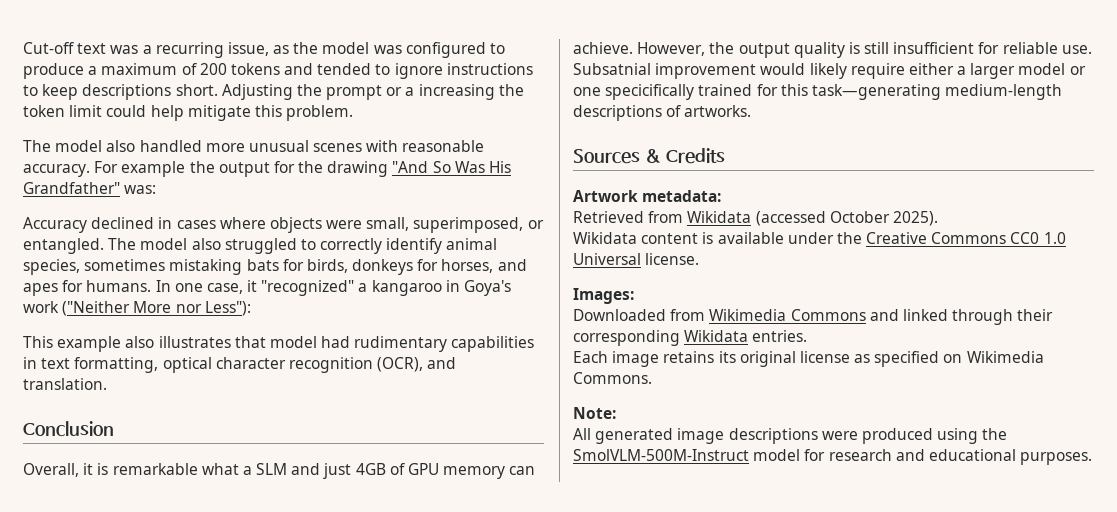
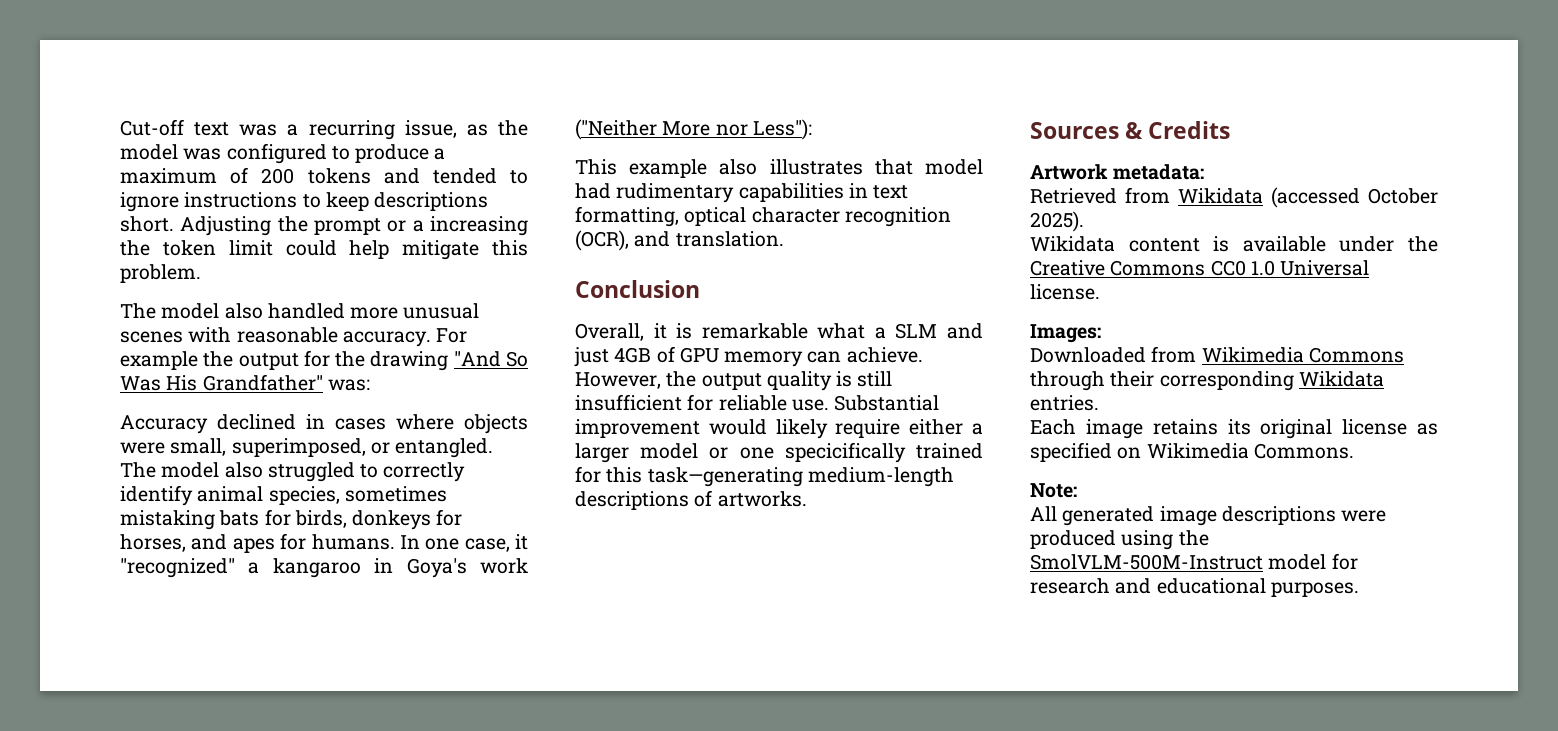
[573,63,651,75] Subsatnial -> [834,395,940,411] Substantial
[869,309,948,321] and linked -> (1404, 355) none

